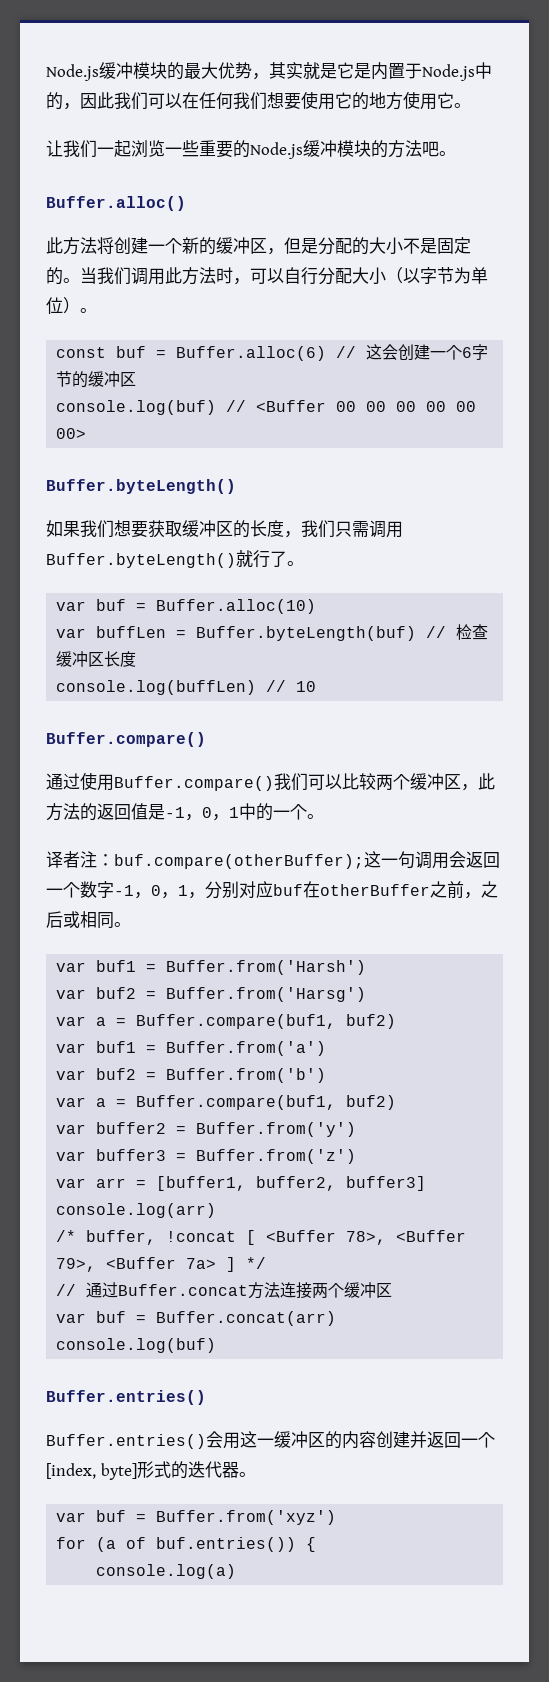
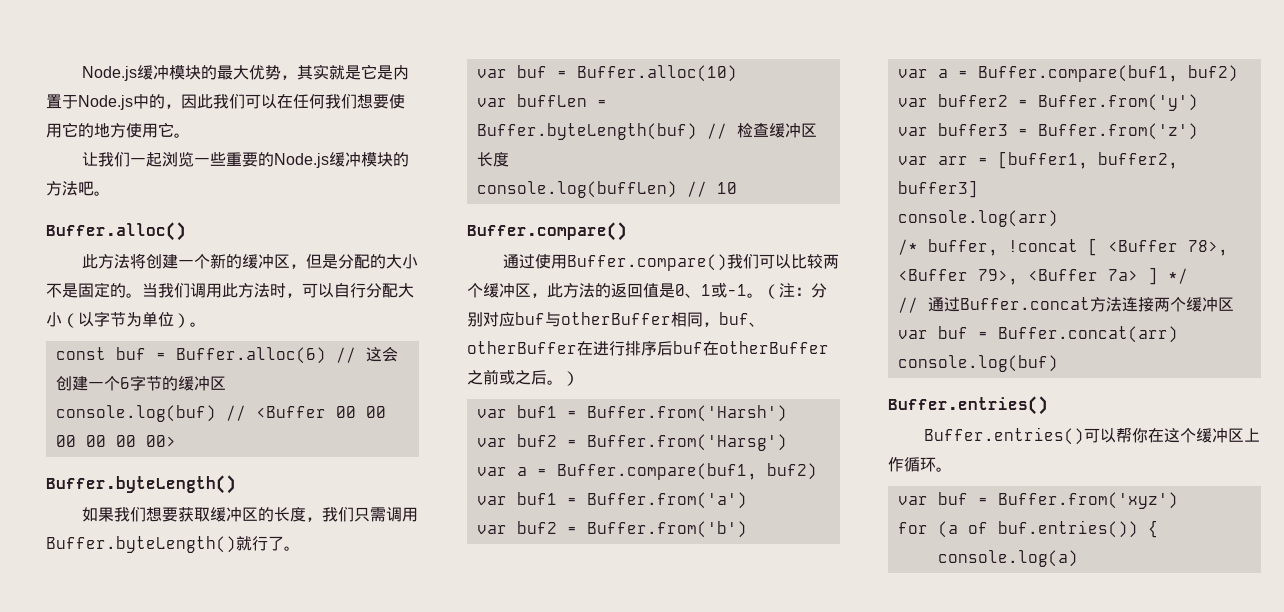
[165,803,324,821] [46,851,500,869] [46,881,498,899] [46,911,131,929] -1，0，1中的一个。 // 译者注：buf.compare(otherBuffer);这一句调用会返回一个数字-1，0，1，分别对应buf在otherBuffer之前，之后或相同。 -> [675,283,827,299] [467,312,765,327] [467,341,829,356] [467,369,579,386] 0、1或-1。（注：分别对应buf与otherBuffer相同，buf、otherBuffer在进行排序后buf在otherBuffer之前或之后。）
[206,1431,495,1449] [46,1461,239,1480] 会用这一缓冲区的内容创建并返回一个[index, byte]形式的迭代器 -> [1084,428,1261,443] [888,457,936,472] 可以帮你在这个缓冲区上作循环

